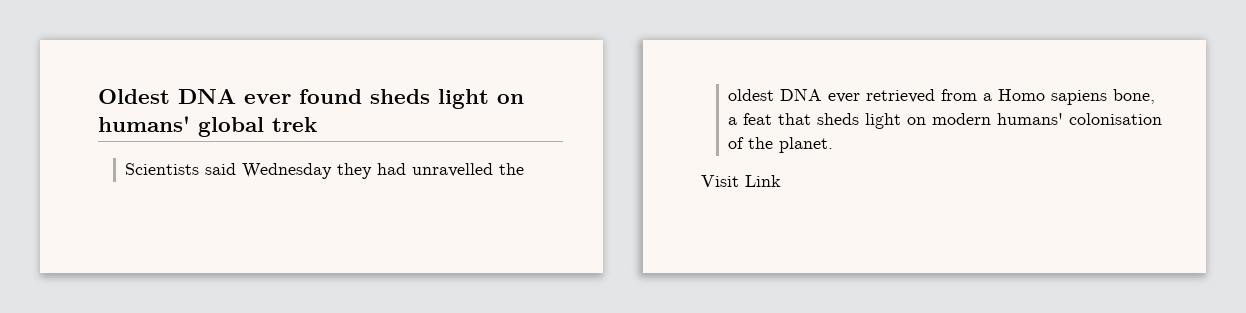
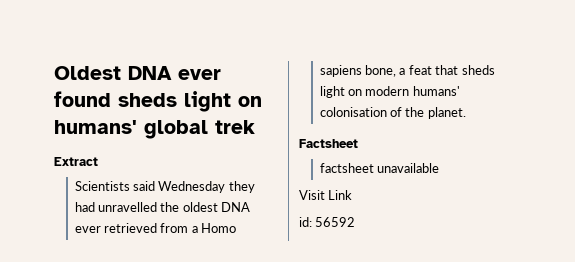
(317, 124) none -> [54,157,98,166] // Extract
(834, 145) none -> [299,139,358,148] [319,163,440,173] // Factsheet // factsheet unavailable
(781, 181) none -> [299,217,356,227] // id: 56592

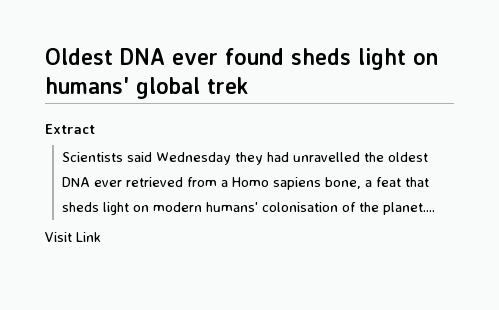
[427,107,466,119] [299,139,358,148] [319,163,440,173] planet. // Factsheet // factsheet unavailable -> [382,202,435,215] planet....
[299,217,356,227] // id: 56592 -> (101, 237) none

